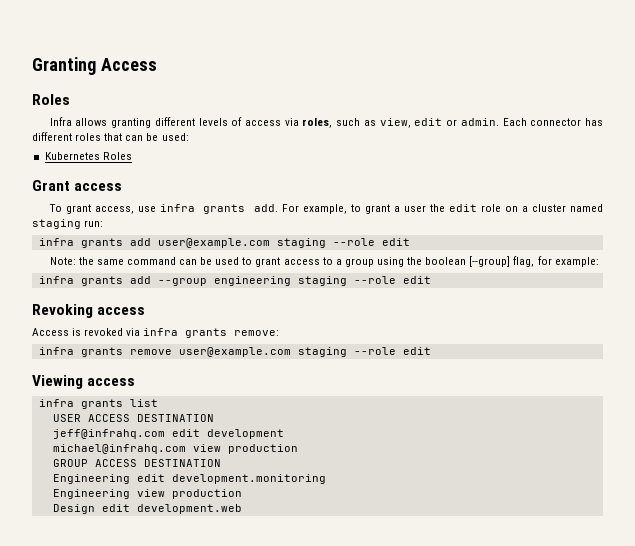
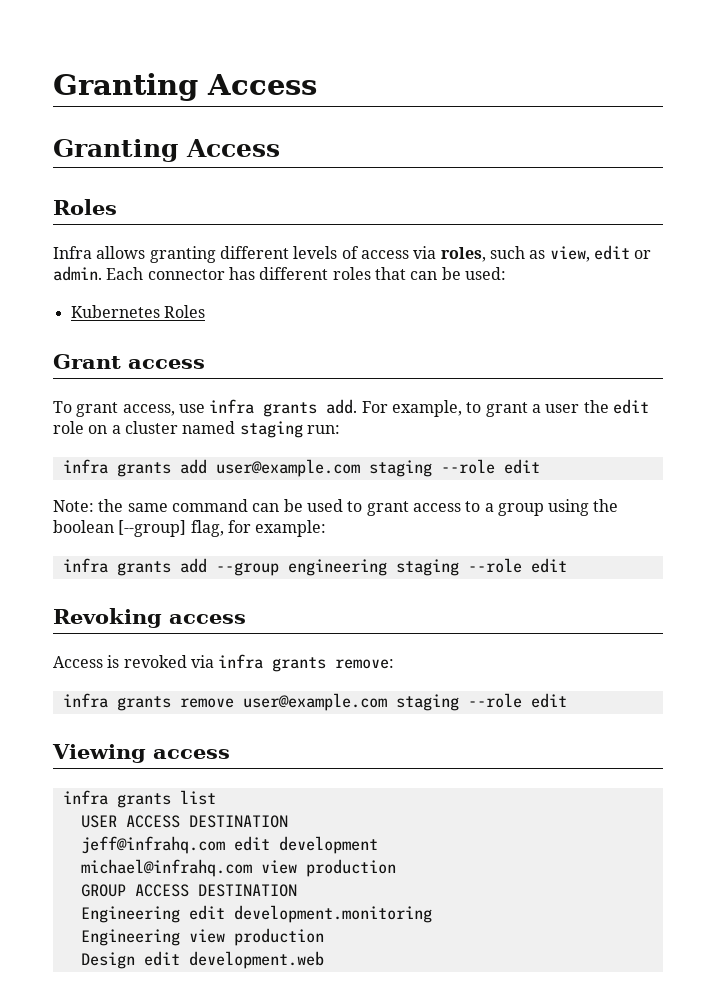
[32,57,157,75] Granting Access -> [53,73,317,101] [53,139,280,162] Granting Access // Granting Access

